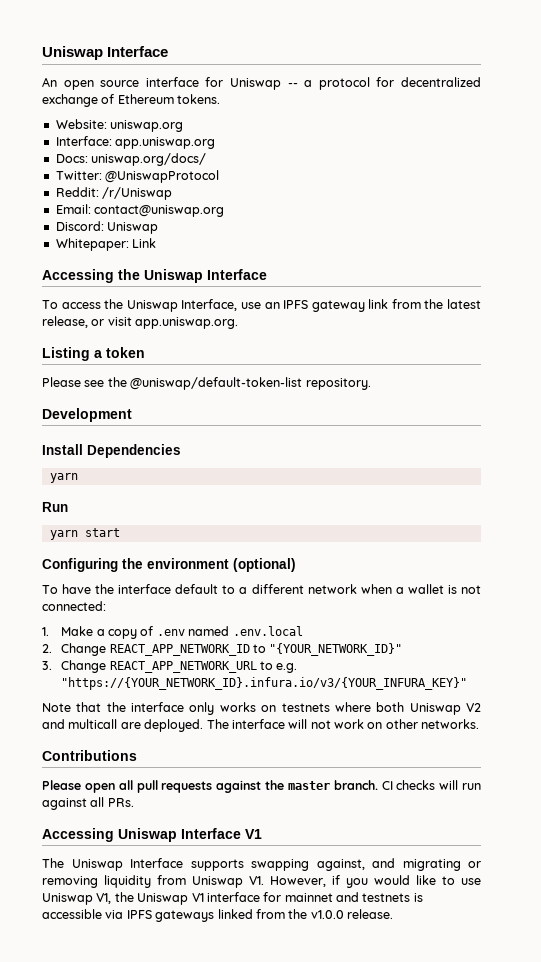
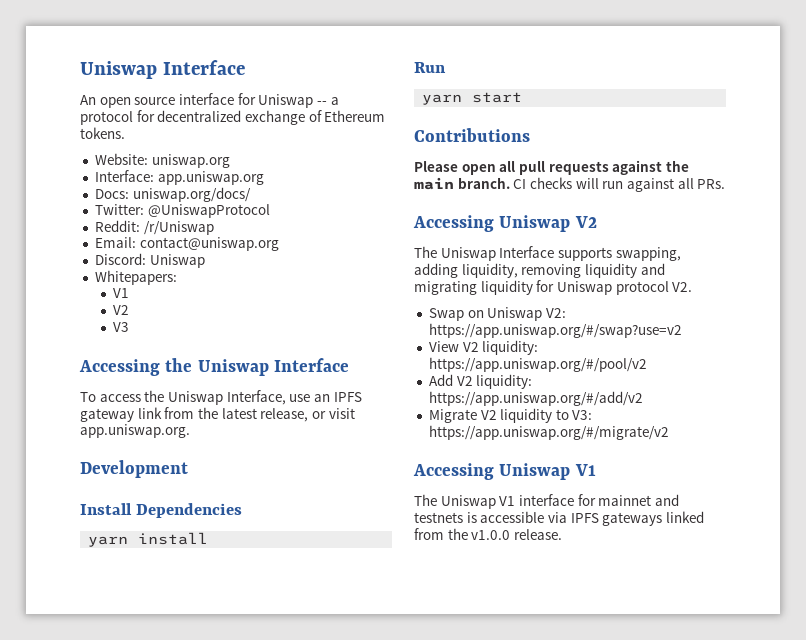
[55,238,157,251] Whitepaper: Link -> [94,270,177,285] [112,288,129,298] [112,305,129,315] [112,322,129,332] Whitepapers: // V1 // V2 // V3
[42,347,145,361] [42,377,371,390] // Listing a token // Please see the @uniswap/default-token-list repository. -> (190, 431) none
(78, 478) none -> [138,532,209,545] install
[42,558,296,572] [42,584,482,594] [42,601,106,611] [42,626,303,639] [42,643,403,656] [42,660,298,673] [61,677,468,690] [42,702,482,715] [42,719,480,732] // Configuring the environment (optional) // To have the interface default to a different network when a wallet is not connected: // 1. Make a copy of .env named .env.local // 2. Change REACT_APP_NETWORK_ID to "{YOUR_NETWORK_ID}" // 3. Change REACT_APP_NETWORK_URL to e.g. "https://{YOUR_NETWORK_ID}.infura.io/v3/{YOUR_INFURA_KEY}" // Note that the interface only works on testnets where both Uniswap V2 and multicall are deployed. The interface will not work on other networks. -> (523, 97) none
[287,781,330,790] master -> [414,177,454,190] main
[181,828,262,839] Interface V1 -> [574,216,597,228] V2
[251,858,481,871] [42,875,481,888] [42,892,134,905] swapping against, and migrating or removing liquidity from Uniswap V1. However, if you would like to use Uniswap V1, the -> [615,247,681,261] [414,263,665,278] [414,280,693,295] [428,307,566,321] [428,323,682,338] [428,340,539,355] [428,357,647,372] [428,374,533,389] [428,391,643,406] [428,408,593,423] [428,425,669,440] [413,463,596,480] [414,494,437,506] swapping, adding liquidity, removing liquidity and migrating liquidity for Uniswap protocol V2. // Swap on Uniswap V2: https://app.uniswap.org/#/swap?use=v2 // View V2 liquidity: https://app.uniswap.org/#/pool/v2 // Add V2 liquidity: https://app.uniswap.org/#/add/v2 // Migrate V2 liquidity to V3: https://app.uniswap.org/#/migrate/v2 // Accessing Uniswap V1 // The

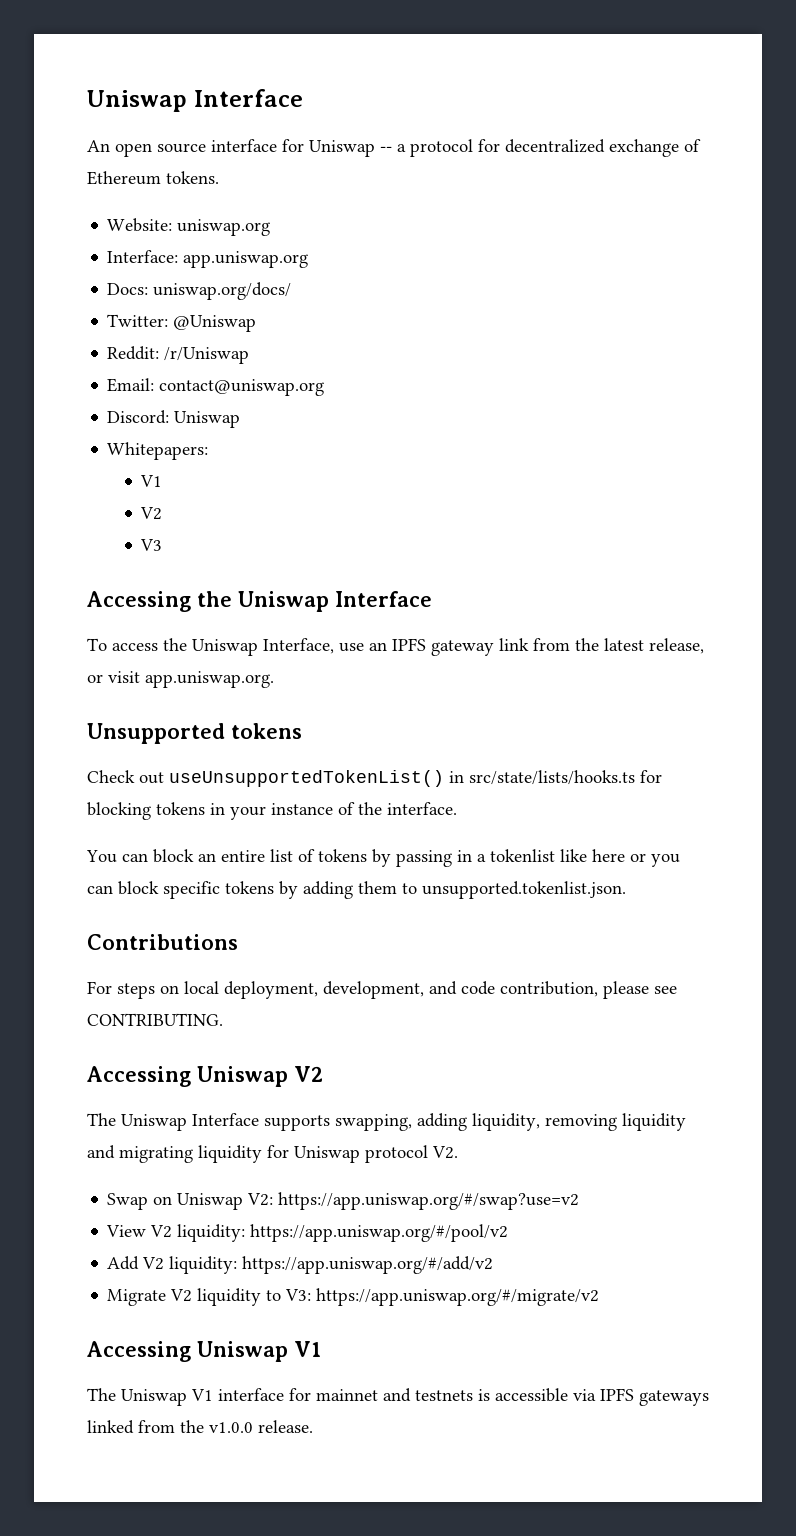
[147,204,270,218] @UniswapProtocol -> [173,315,257,332] @Uniswap
[80,460,188,478] [80,503,242,518] [88,532,209,547] [414,62,446,73] [422,92,523,105] [414,128,530,142] [414,160,689,175] [414,177,726,192] Development // Install Dependencies // yarn install // Run // yarn start // Contributions // Please open all pull requests against the main branch. CI checks will run against all PRs. -> [87,723,302,744] [87,770,662,787] [87,802,457,820] [86,849,680,867] [87,881,626,899] [87,934,238,950] [87,981,677,999] [87,1013,223,1026] Unsupported tokens // Check out useUnsupportedTokenList() in src/state/lists/hooks.ts for blocking tokens in your instance of the interface. // You can block an entire list of tokens by passing in a tokenlist like here or you can block specific tokens by adding them to unsupported.tokenlist.json. // Contributions // For steps on local deployment, development, and code contribution, please see CONTRIBUTING.

